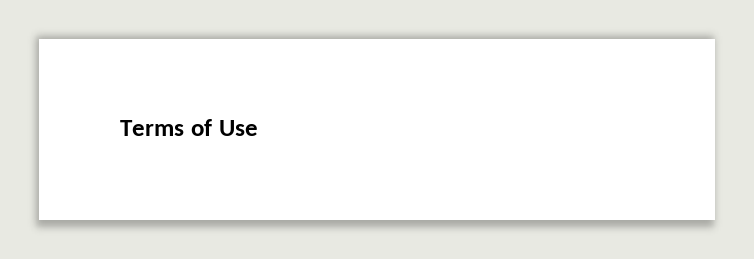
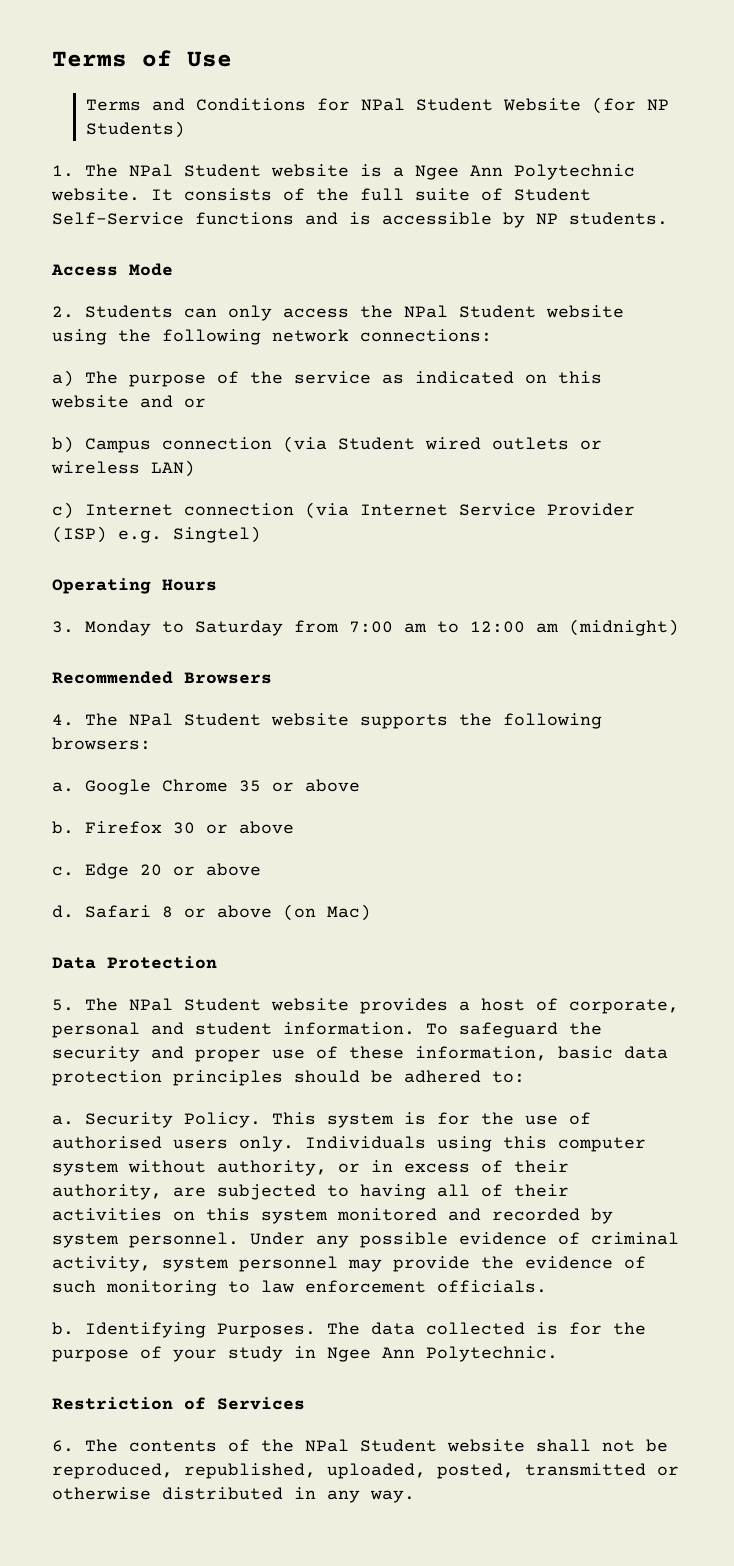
(258, 128) none -> [85,97,669,114] [85,121,185,138] [52,164,635,180] [51,188,591,201] [52,212,668,228] [51,263,173,276] [52,305,624,321] [52,329,492,345] [52,370,602,387] [51,395,206,408] [52,436,602,453] [51,460,195,477] [52,502,635,519] [52,526,261,543] [52,578,217,594] [52,619,679,636] [52,671,272,684] [52,713,602,729] [52,737,151,750] [52,779,360,795] [52,821,294,834] [52,863,261,879] [52,904,371,921] [52,956,217,969] [52,998,679,1014] [52,1022,602,1038] [52,1046,668,1062] [52,1070,525,1086] [52,1112,591,1128] [52,1136,646,1152] [52,1160,569,1176] [52,1184,569,1200] [52,1208,613,1224] [52,1232,679,1248] [52,1256,646,1272] [52,1280,547,1296] [52,1322,646,1338] [52,1346,558,1362] [52,1397,305,1410] [52,1439,668,1452] [52,1463,679,1479] [52,1487,415,1503] // Terms and Conditions for NPal Student Website (for NP Students) // 1. The NPal Student website is a Ngee Ann Polytechnic website. It consists of the full suite of Student Self-Service functions and is accessible by NP students. // Access Mode // 2. Students can only access the NPal Student website using the following network connections: // a) The purpose of the service as indicated on this website and or // b) Campus connection (via Student wired outlets or wireless LAN) // c) Internet connection (via Internet Service Provider (ISP) e.g. Singtel) // Operating Hours // 3. Monday to Saturday from 7:00 am to 12:00 am (midnight) // Recommended Browsers // 4. The NPal Student website supports the following browsers: // a. Google Chrome 35 or above // b. Firefox 30 or above // c. Edge 20 or above // d. Safari 8 or above (on Mac) // Data Protection // 5. The NPal Student website provides a host of corporate, personal and student information. To safeguard the security and proper use of these information, basic data protection principles should be adhered to: // a. Security Policy. This system is for the use of authorised users only. Individuals using this computer system without authority, or in excess of their authority, are subjected to having all of their activities on this system monitored and recorded by system personnel. Under any possible evidence of criminal activity, system personnel may provide the evidence of such monitoring to law enforcement officials. // b. Identifying Purposes. The data collected is for the purpose of your study in Ngee Ann Polytechnic. // Restriction of Services // 6. The contents of the NPal Student website shall not be reproduced, republished, uploaded, posted, transmitted or otherwise distributed in any way.

